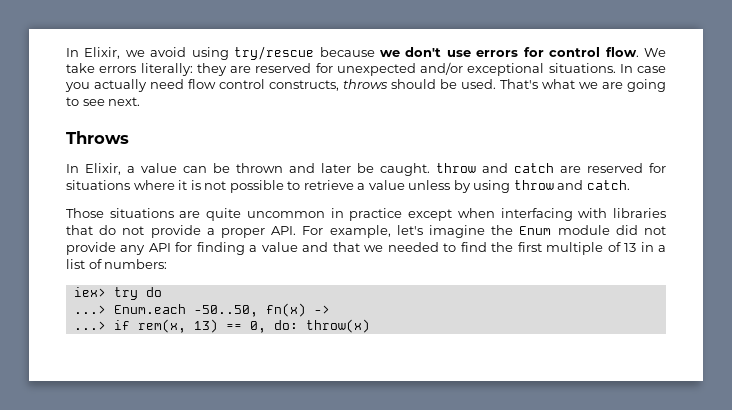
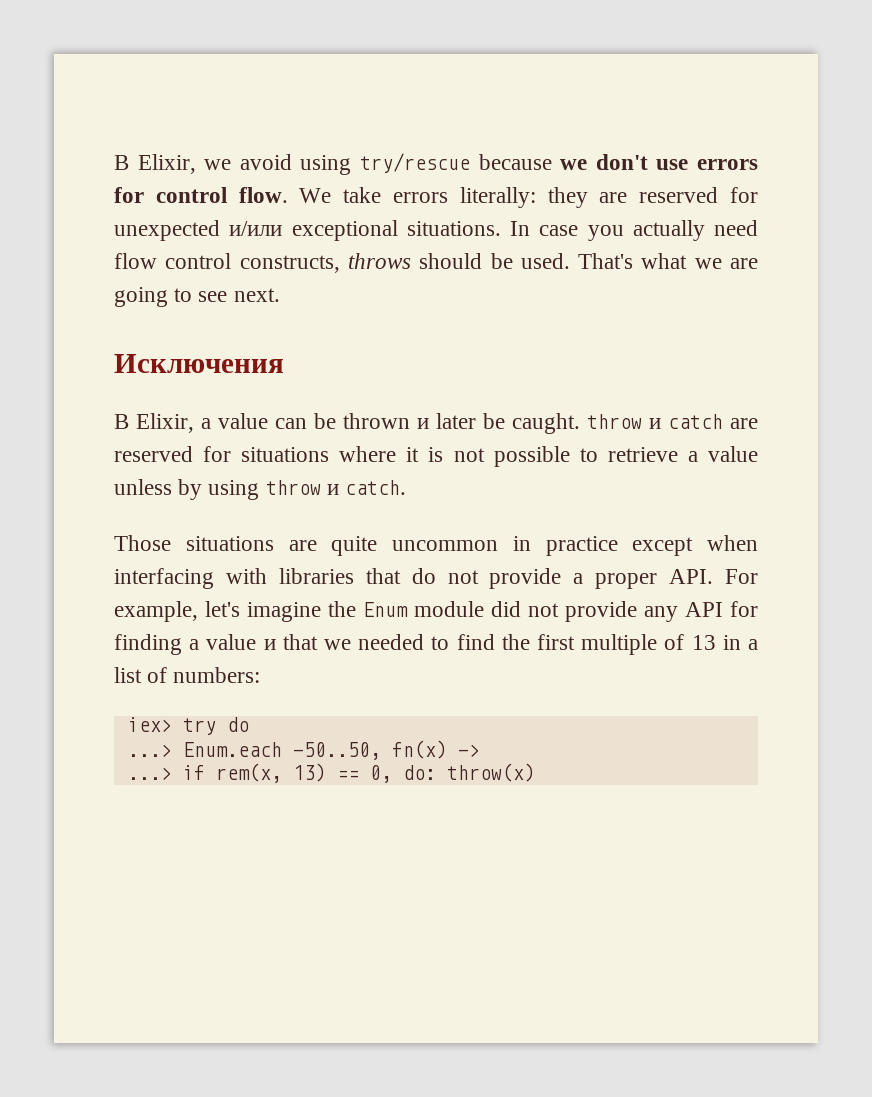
[66,48,79,57] In -> [114,155,129,170] В
[420,62,463,75] and/or -> [229,221,283,236] и/или
[66,131,129,144] [66,164,79,173] Throws // In -> [114,354,284,373] [114,414,129,429] Исключения // В
[289,163,315,173] and -> [417,418,429,429] и
[482,163,508,173] and -> [649,418,661,429] и
[557,180,584,190] and -> [326,484,339,495] и
[302,242,329,252] and -> [263,639,276,650] и

